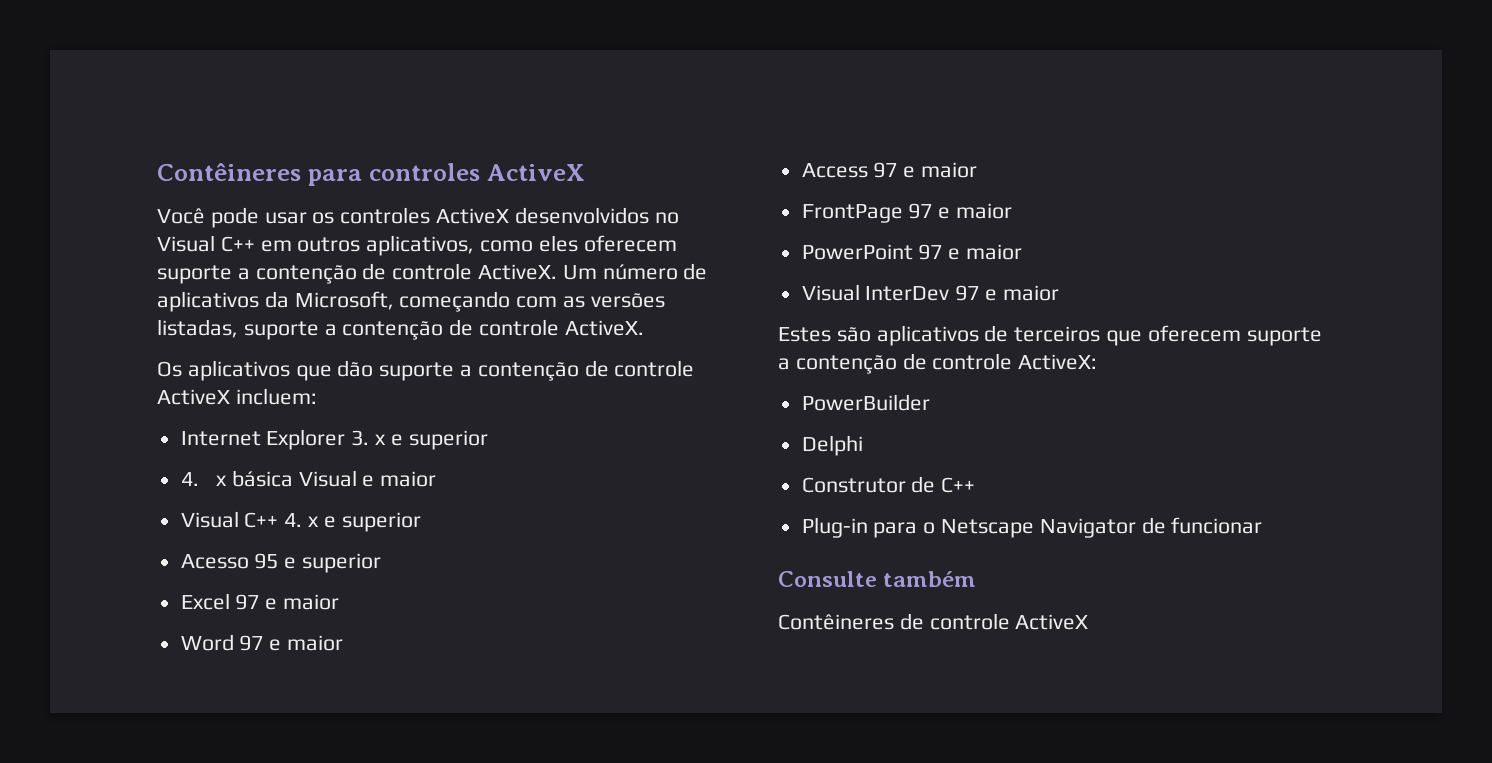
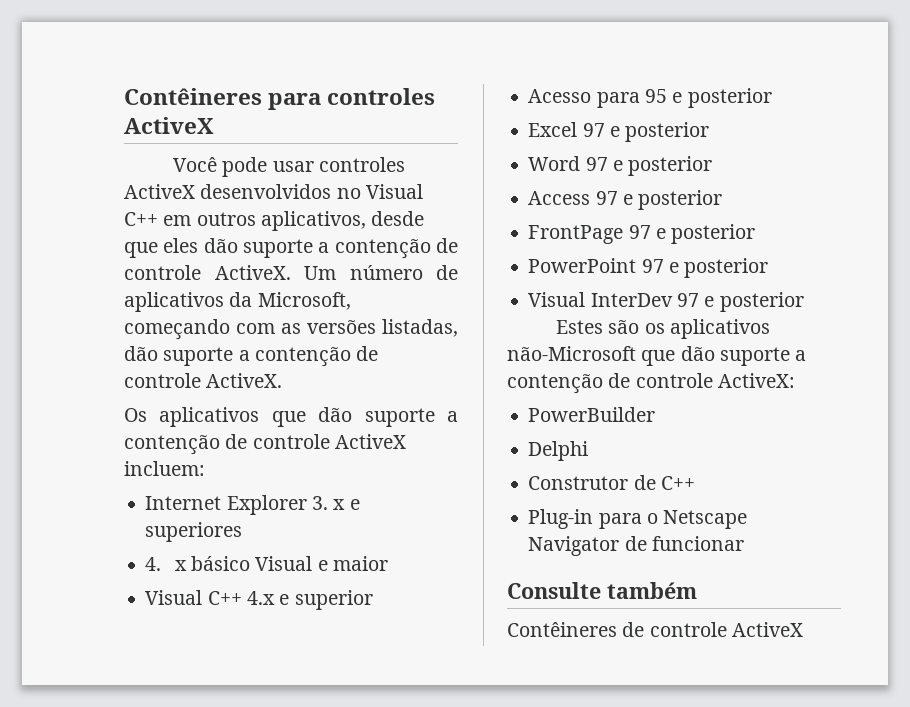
[312,212,335,224] os -> (314, 166) none
[480,235,677,252] como eles oferecem -> [371,211,425,226] [124,238,238,258] desde que eles dão
(238, 328) none -> [124,346,158,361] dão
[408,430,488,450] [180,470,293,487] superior // 4. x básica -> [145,522,243,542] [145,556,251,571] superiores // 4. x básico
[284,513,320,527] 4. x -> [246,591,275,605] 4.x
(249, 561) none -> [596,92,640,108] para
[302,553,382,573] superior -> [687,88,772,108] posterior
[283,594,340,610] maior -> [625,122,710,142] posterior
[287,635,344,651] maior -> [628,156,713,176] posterior
[921,162,978,178] maior -> [638,190,723,210] posterior
[956,203,1013,219] maior -> [671,224,756,244] posterior
[966,244,1023,260] maior -> [684,258,769,278] posterior
[1002,285,1059,301] maior -> [719,292,804,312] posterior
[876,325,1241,346] aplicativos de terceiros que oferecem -> [644,319,770,339] [507,346,715,366] os aplicativos não-Microsoft que dão

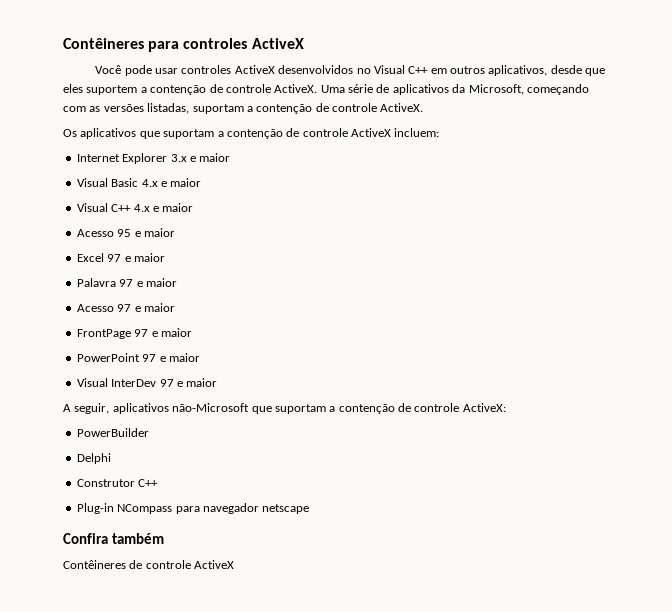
[203,238,458,259] [124,265,423,280] dão suporte a contenção de controle ActiveX. Um número -> [86,84,373,95] suportem a contenção de controle ActiveX. Uma série
[124,346,234,366] dão suporte -> [192,104,244,114] suportam
[318,407,435,427] dão suporte -> [163,129,215,139] suportam
[311,496,360,510] [145,522,243,542] [145,556,313,571] 3. x e superiores // 4. x básico Visual -> [170,153,231,162] [76,178,158,187] 3.x e maior // Visual Basic 4.x
[294,590,373,610] [528,89,640,108] superior // Acesso para -> [162,203,194,212] [76,229,114,237] maior // Acesso
[687,88,772,108] posterior -> [143,228,175,237] maior
[625,122,710,142] [528,156,713,176] [528,190,723,210] posterior // Word 97 e posterior // Access 97 e posterior -> [133,253,165,262] [76,278,177,287] [76,303,175,312] maior // Palavra 97 e maior // Acesso 97 e maior
[671,224,756,244] posterior -> [160,328,192,337] maior
[684,258,769,278] posterior -> [168,353,200,362] maior
[719,292,804,312] [556,320,665,334] posterior // Estes são os -> [186,378,218,387] [63,403,110,414] maior // A seguir,
[680,346,790,366] dão suporte -> [274,404,326,414] suportam
[633,475,656,490] de -> (135, 483) none
[598,510,748,529] [528,536,744,556] [507,582,601,599] para o Netscape Navigator de funcionar // Consulte -> [117,503,310,514] [63,533,108,544] NCompass para navegador netscape // Confira

